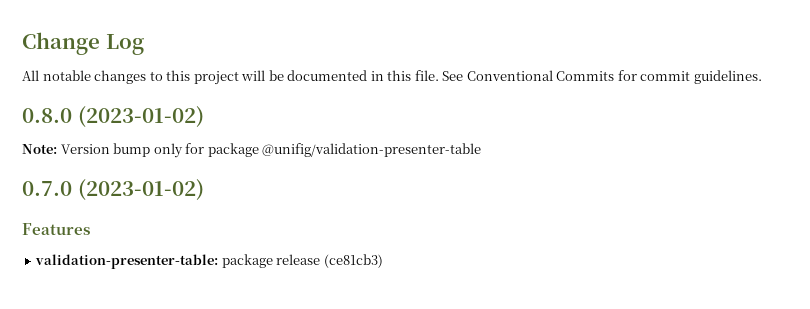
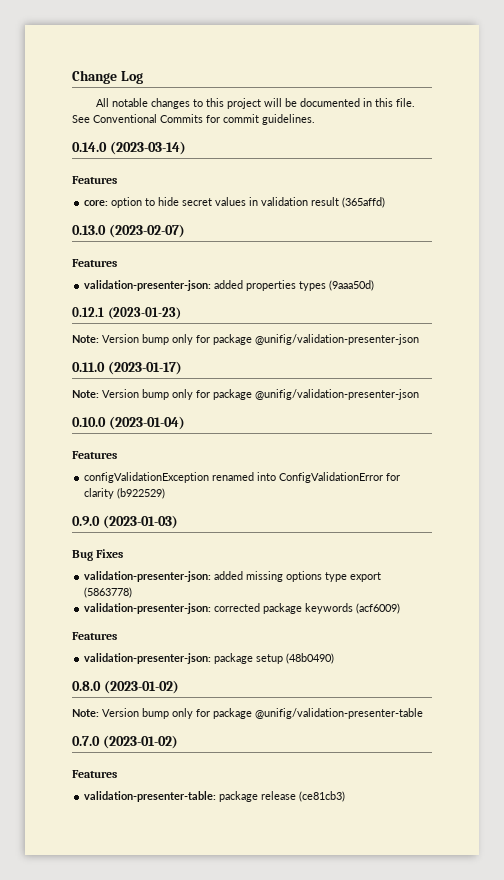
(762, 77) none -> [72,141,186,155] [72,176,117,184] [84,197,386,208] [72,224,185,238] [72,259,117,267] [84,280,375,291] [72,307,181,320] [72,334,419,345] [72,361,182,375] [72,389,419,400] [72,416,185,430] [72,451,117,459] [84,472,401,483] [84,488,166,499] [72,515,178,529] [72,549,124,561] [84,571,382,582] [84,587,133,598] [84,603,401,614] [72,632,117,640] [84,653,335,664] // 0.14.0 (2023-03-14) // Features // core: option to hide secret values in validation result (365affd) // 0.13.0 (2023-02-07) // Features // validation-presenter-json: added properties types (9aaa50d) // 0.12.1 (2023-01-23) // Note: Version bump only for package @unifig/validation-presenter-json // 0.11.0 (2023-01-17) // Note: Version bump only for package @unifig/validation-presenter-json // 0.10.0 (2023-01-04) // Features // configValidationException renamed into ConfigValidationError for clarity (b922529) // 0.9.0 (2023-01-03) // Bug Fixes // validation-presenter-json: added missing options type export (5863778) // validation-presenter-json: corrected package keywords (acf6009) // Features // validation-presenter-json: package setup (48b0490)

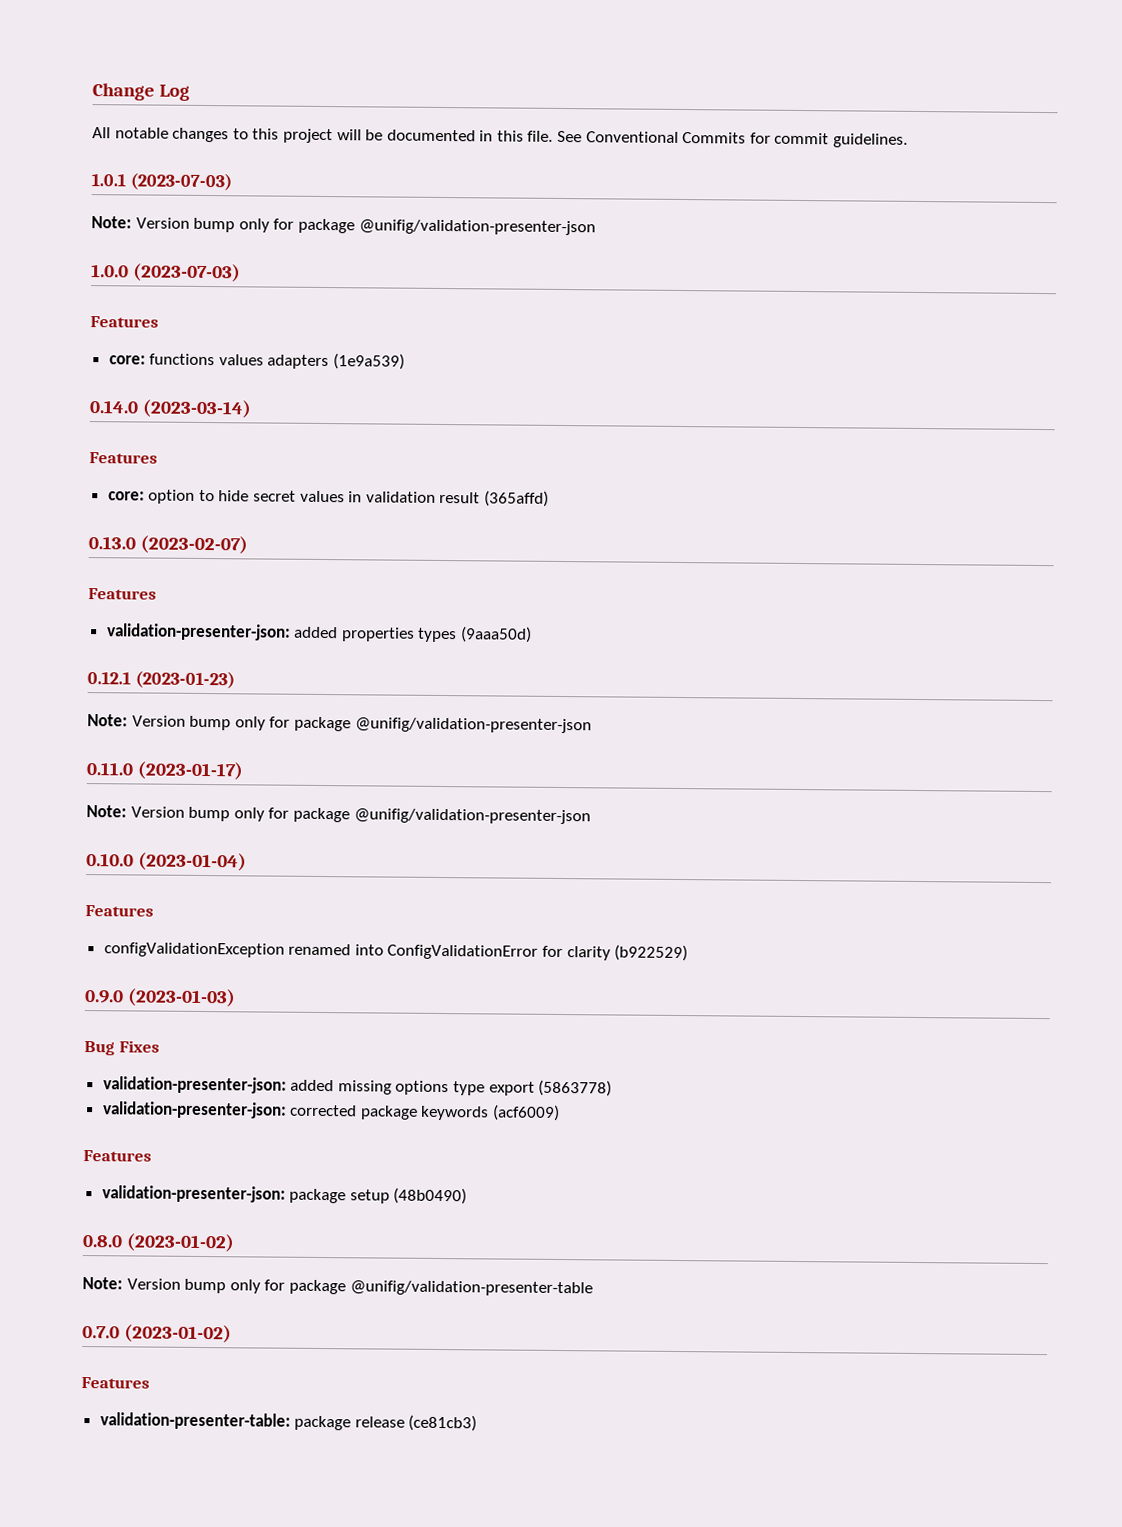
(315, 119) none -> [91,172,232,191] [91,216,596,236] [91,263,242,283] [90,316,159,328] [108,353,406,370] // 1.0.1 (2023-07-03) // Note: Version bump only for package @unifig/validation-presenter-json // 1.0.0 (2023-07-03) // Features // core: functions values adapters (1e9a539)

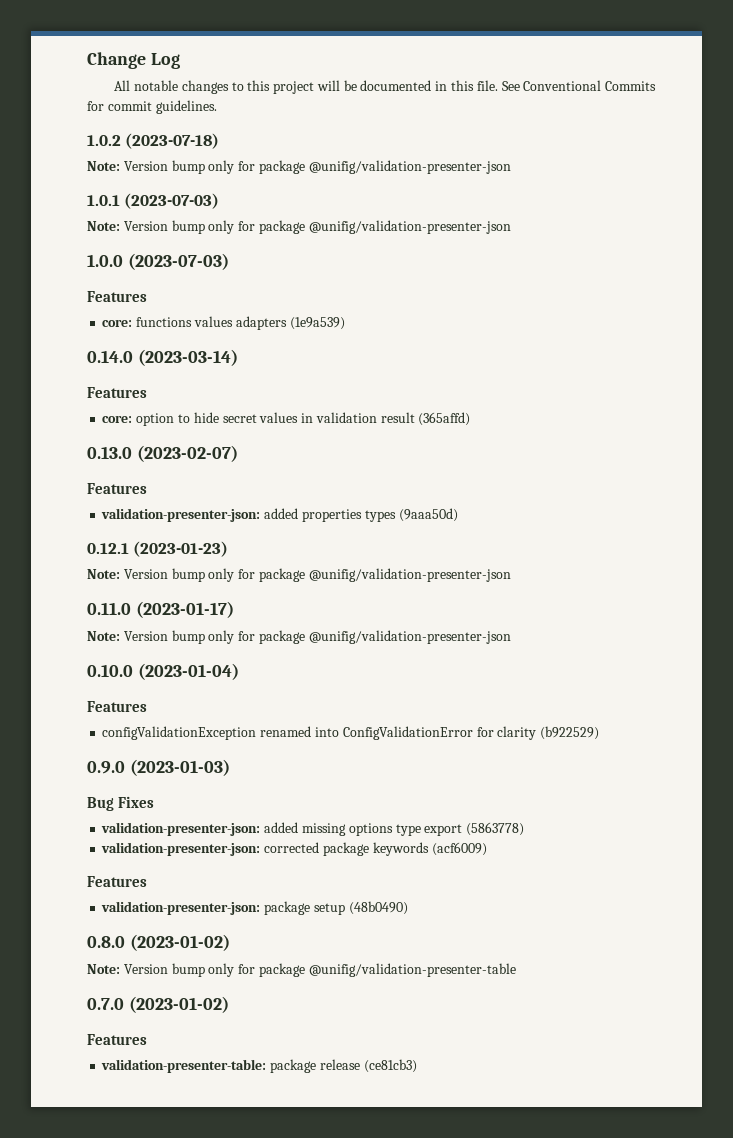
(909, 140) none -> [87,133,220,149] [87,160,511,174] // 1.0.2 (2023-07-18) // Note: Version bump only for package @unifig/validation-presenter-json

